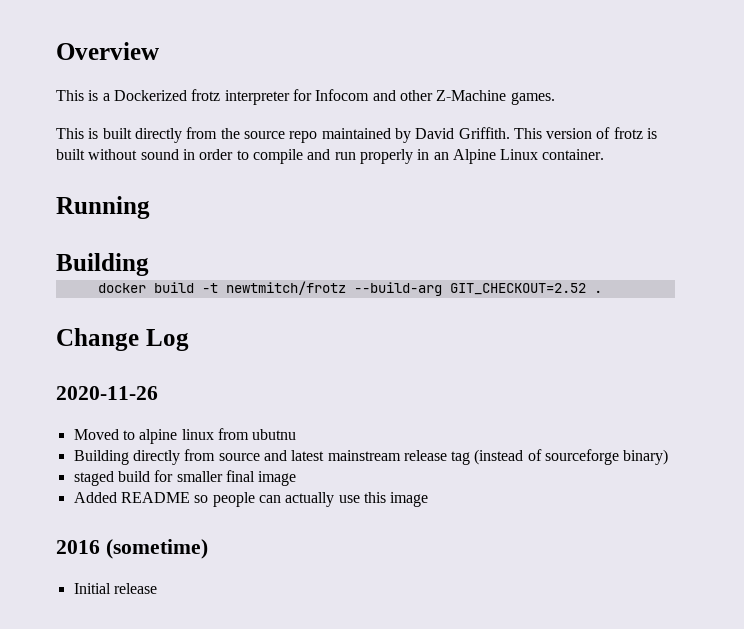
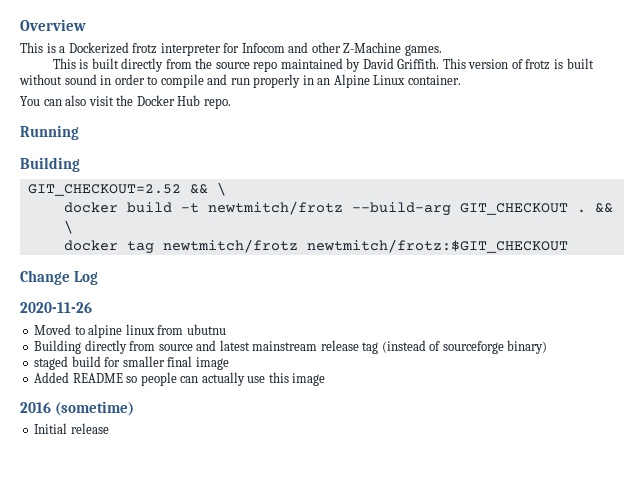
(605, 154) none -> [20,95,231,109] // You can also visit the Docker Hub repo.
(149, 264) none -> [27,182,226,196] // GIT_CHECKOUT=2.52 && \
[449,283,586,295] GIT_CHECKOUT=2.52 -> [459,203,568,215] GIT_CHECKOUT
(602, 291) none -> [594,203,613,213] [63,220,73,234] [63,239,568,254] && \ // docker tag newtmitch/frotz newtmitch/frotz:$GIT_CHECKOUT

